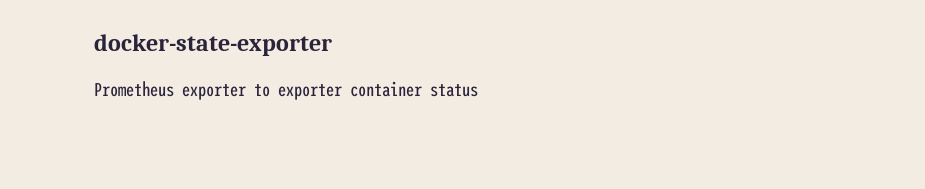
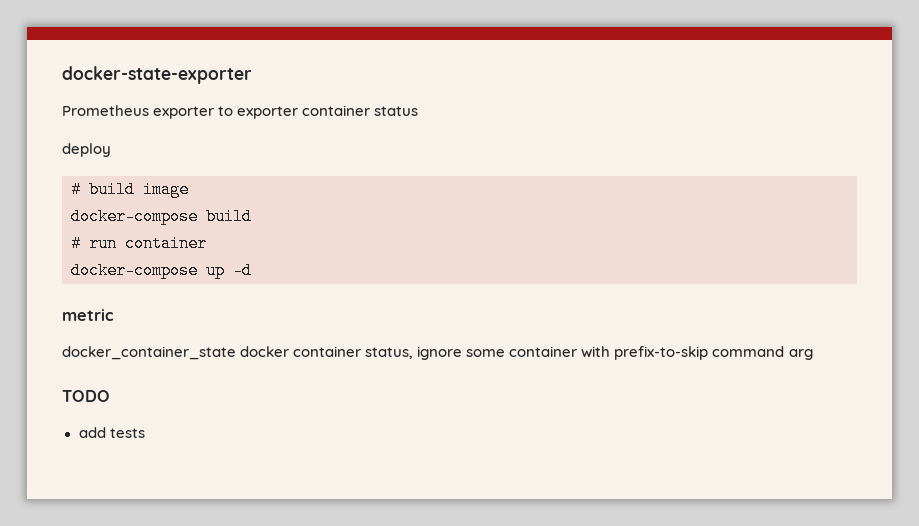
(478, 90) none -> [62,143,111,157] [71,181,189,198] [71,208,252,225] [71,235,207,252] [71,262,252,279] [62,309,114,321] [62,346,813,360] [62,390,110,402] [78,427,145,438] // deploy // # build image // docker-compose build // # run container // docker-compose up -d // metric // docker_container_state docker container status, ignore some container with prefix-to-skip command arg // TODO // add tests

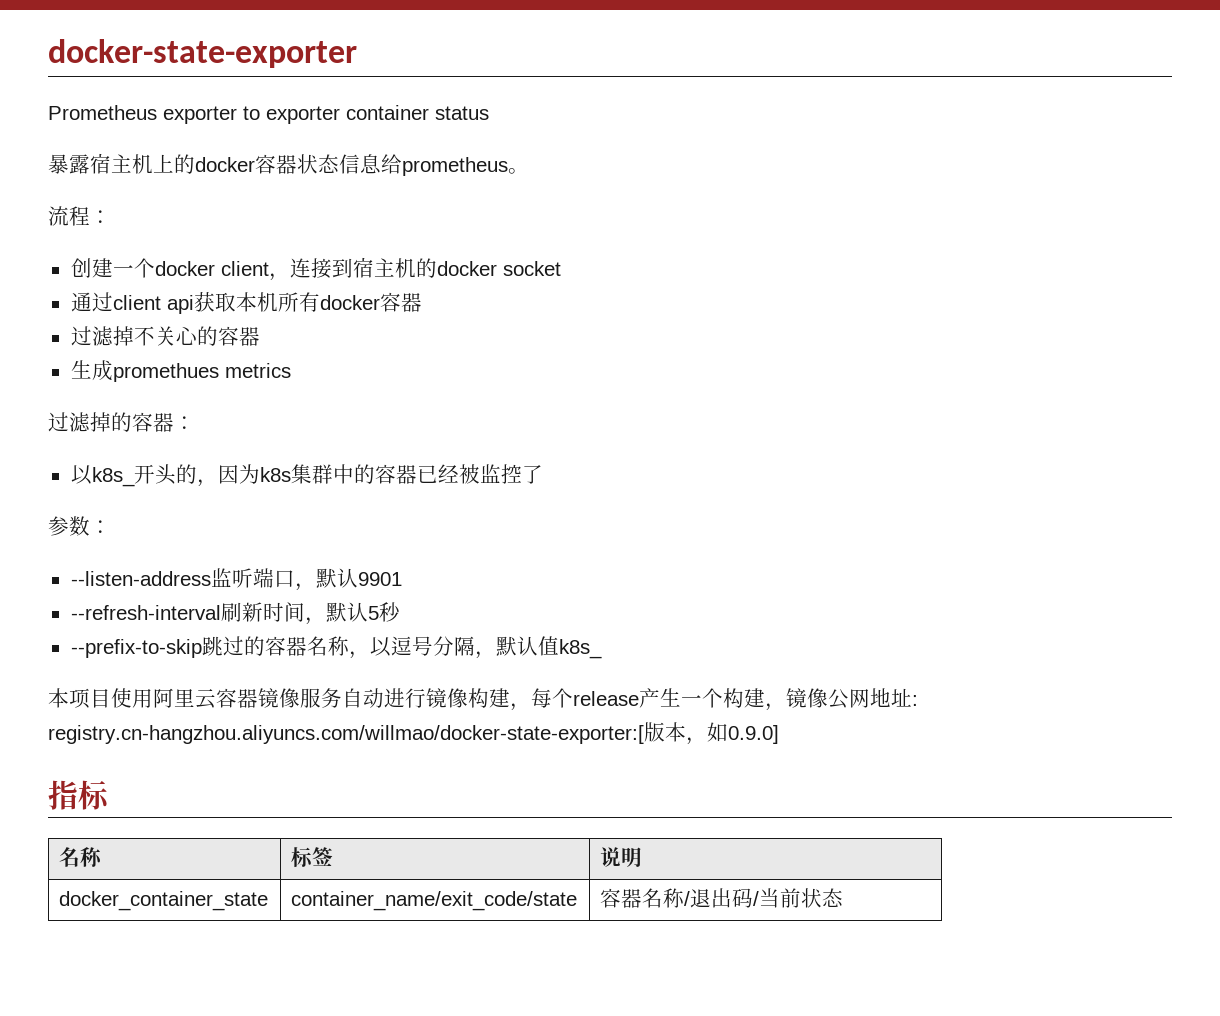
[62,143,111,157] [71,181,189,198] [71,208,252,225] [71,235,207,252] [71,262,252,279] [62,309,114,321] [62,346,813,360] [62,390,110,402] [78,427,145,438] deploy // # build image // docker-compose build // # run container // docker-compose up -d // metric // docker_container_state docker container status, ignore some container with prefix-to-skip command arg // TODO // add tests -> [48,153,529,176] [48,206,111,226] [70,257,561,281] [70,292,422,314] [70,326,260,346] [70,360,291,382] [48,412,195,432] [70,464,543,487] [48,516,111,536] [70,568,402,591] [70,602,400,625] [70,636,602,659] [48,688,918,711] [48,722,779,745] [48,780,110,810] [59,847,103,867] [291,847,334,868] [600,847,643,867] [59,891,269,911] [291,891,578,911] [600,888,844,908] 暴露宿主机上的docker容器状态信息给prometheus。 // 流程： // 创建一个docker client，连接到宿主机的docker socket // 通过client api获取本机所有docker容器 // 过滤掉不关心的容器 // 生成promethues metrics // 过滤掉的容器： // 以k8s_开头的，因为k8s集群中的容器已经被监控了 // 参数： // --listen-address监听端口，默认9901 // --refresh-interval刷新时间，默认5秒 // --prefix-to-skip跳过的容器名称，以逗号分隔，默认值k8s_ // 本项目使用阿里云容器镜像服务自动进行镜像构建，每个release产生一个构建，镜像公网地址: registry.cn-hangzhou.aliyuncs.com/willmao/docker-state-exporter:[版本，如0.9.0] // 指标 // 名称 | 标签 | 说明 // docker_container_state | container_name/exit_code/state | 容器名称/退出码/当前状态

